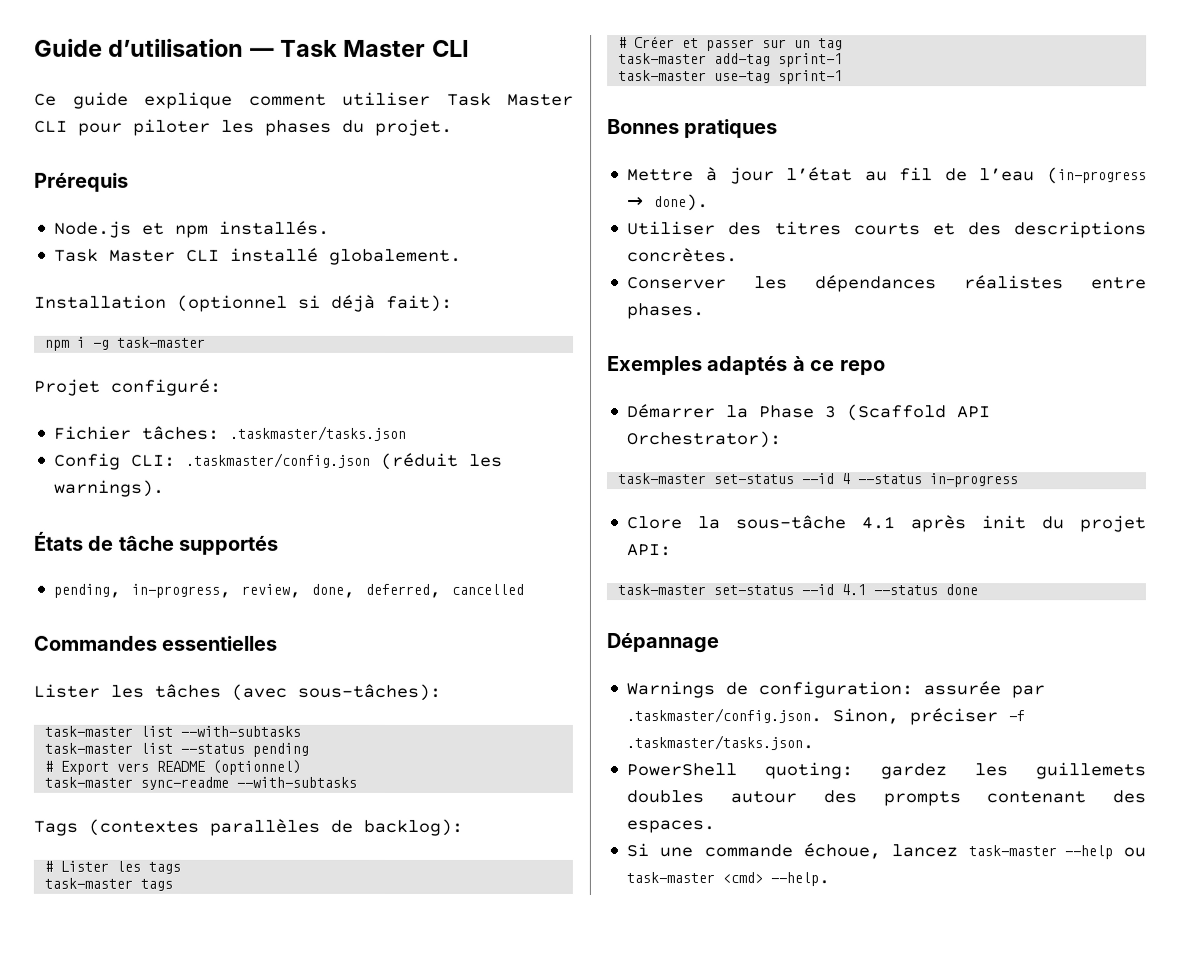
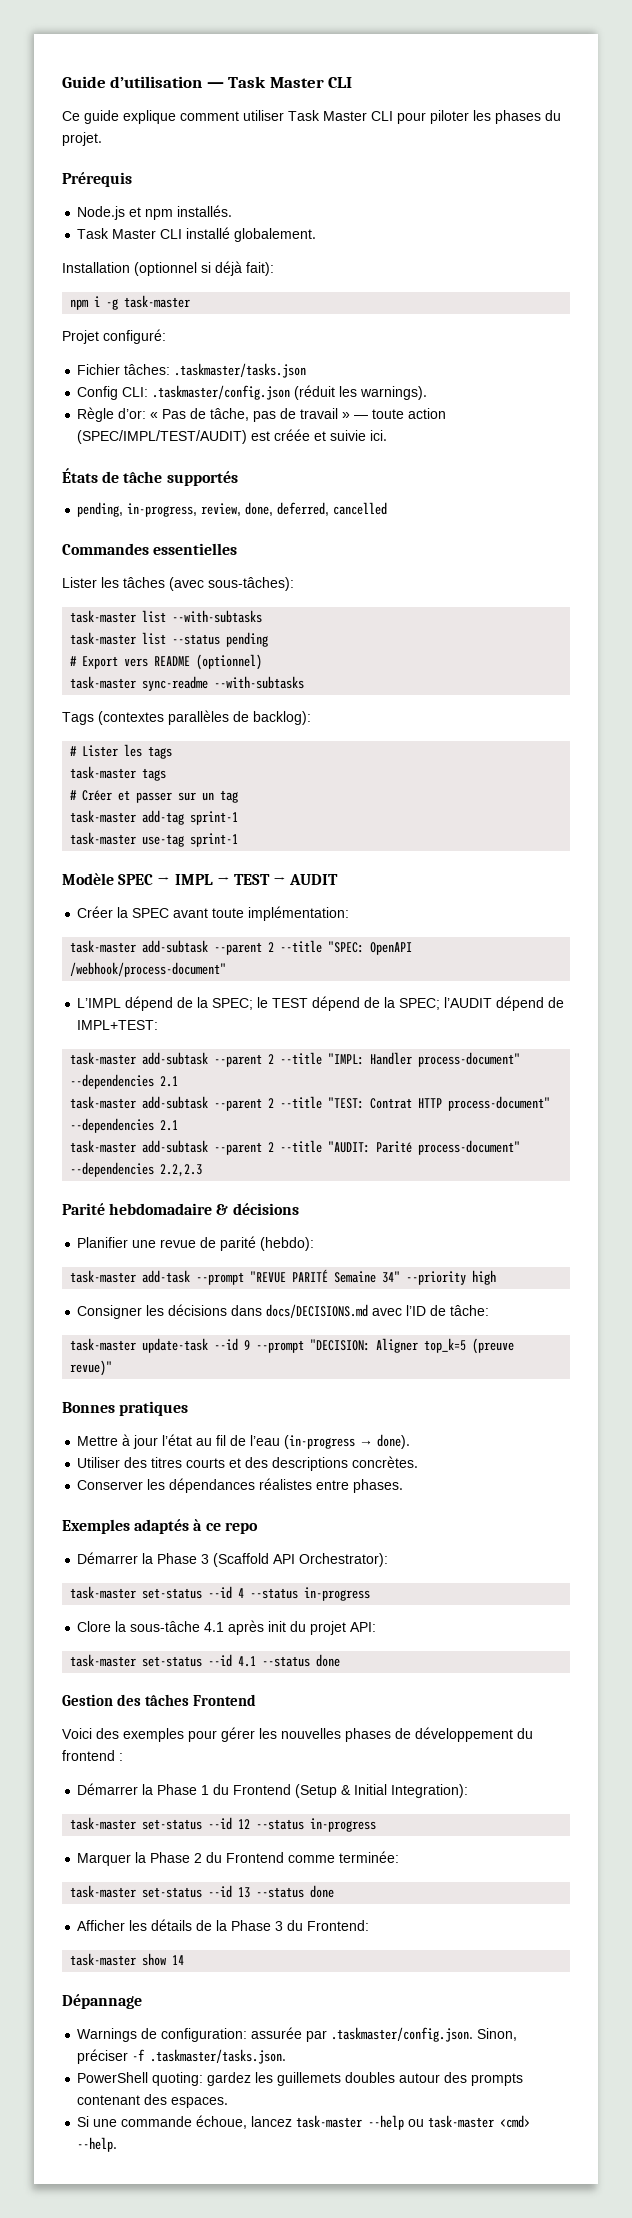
(165, 488) none -> [77,407,447,422] [77,429,388,444] // Règle d’or: « Pas de tâche, pas de travail » — toute action (SPEC/IMPL/TEST/AUDIT) est créée et suivie ici.
(844, 77) none -> [62,873,339,885] [77,906,350,921] [70,940,413,955] [70,962,227,977] [77,996,565,1011] [77,1020,159,1030] [70,1052,521,1067] [70,1074,179,1089] [70,1096,551,1111] [70,1118,179,1133] [70,1140,521,1155] [70,1162,203,1177] [62,1203,299,1215] [77,1236,315,1251] [70,1269,497,1285] [77,1304,490,1319] [70,1338,515,1354] [70,1360,113,1376] // Modèle SPEC → IMPL → TEST → AUDIT // Créer la SPEC avant toute implémentation: // task-master add-subtask --parent 2 --title "SPEC: OpenAPI /webhook/process-document" // L’IMPL dépend de la SPEC; le TEST dépend de la SPEC; l’AUDIT dépend de IMPL+TEST: // task-master add-subtask --parent 2 --title "IMPL: Handler process-document" --dependencies 2.1 // task-master add-subtask --parent 2 --title "TEST: Contrat HTTP process-document" --dependencies 2.1 // task-master add-subtask --parent 2 --title "AUDIT: Parité process-document" --dependencies 2.2,2.3 // Parité hebdomadaire & décisions // Planifier une revue de parité (hebdo): // task-master add-task --prompt "REVUE PARITÉ Semaine 34" --priority high // Consigner les décisions dans docs/DECISIONS.md avec l’ID de tâche: // task-master update-task --id 9 --prompt "DECISION: Aligner top_k=5 (preuve revue)"
(979, 590) none -> [62,1694,257,1706] [62,1727,533,1742] [62,1750,123,1761] [77,1783,469,1798] [70,1817,377,1832] [77,1851,400,1866] [70,1885,335,1898] [77,1919,370,1931] [70,1953,185,1966] // Gestion des tâches Frontend // Voici des exemples pour gérer les nouvelles phases de développement du frontend : // Démarrer la Phase 1 du Frontend (Setup & Initial Integration): // task-master set-status --id 12 --status in-progress // Marquer la Phase 2 du Frontend comme terminée: // task-master set-status --id 13 --status done // Afficher les détails de la Phase 3 du Frontend: // task-master show 14

